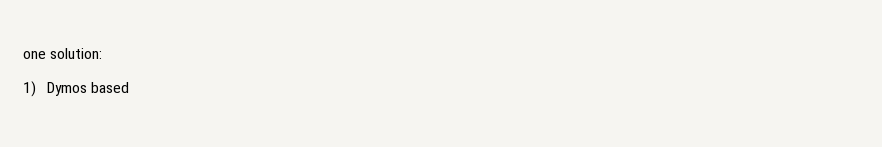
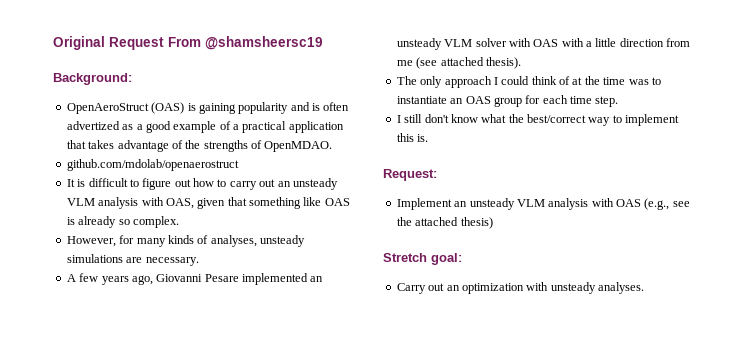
[23,48,103,59] [23,81,129,97] one solution: // 1) Dymos based -> [53,36,323,50] [53,73,132,85] [66,102,350,114] [66,121,344,133] [66,140,333,152] [66,159,239,171] [66,178,338,190] [66,197,350,209] [66,216,179,228] [66,235,305,247] [66,254,199,266] [66,273,324,285] [396,38,691,50] [396,57,521,69] [396,76,661,88] [396,95,619,107] [396,114,680,126] [396,133,429,142] [383,169,437,181] [396,198,690,210] [396,217,493,229] [383,253,462,265] [396,282,644,294] Original Request From @shamsheersc19 // Background: // OpenAeroStruct (OAS) is gaining popularity and is often advertized as a good example of a practical application that takes advantage of the strengths of OpenMDAO. // github.com/mdolab/openaerostruct // It is difficult to figure out how to carry out an unsteady VLM analysis with OAS, given that something like OAS is already so complex. // However, for many kinds of analyses, unsteady simulations are necessary. // A few years ago, Giovanni Pesare implemented an unsteady VLM solver with OAS with a little direction from me (see attached thesis). // The only approach I could think of at the time was to instantiate an OAS group for each time step. // I still don't know what the best/correct way to implement this is. // Request: // Implement an unsteady VLM analysis with OAS (e.g., see the attached thesis) // Stretch goal: // Carry out an optimization with unsteady analyses.

